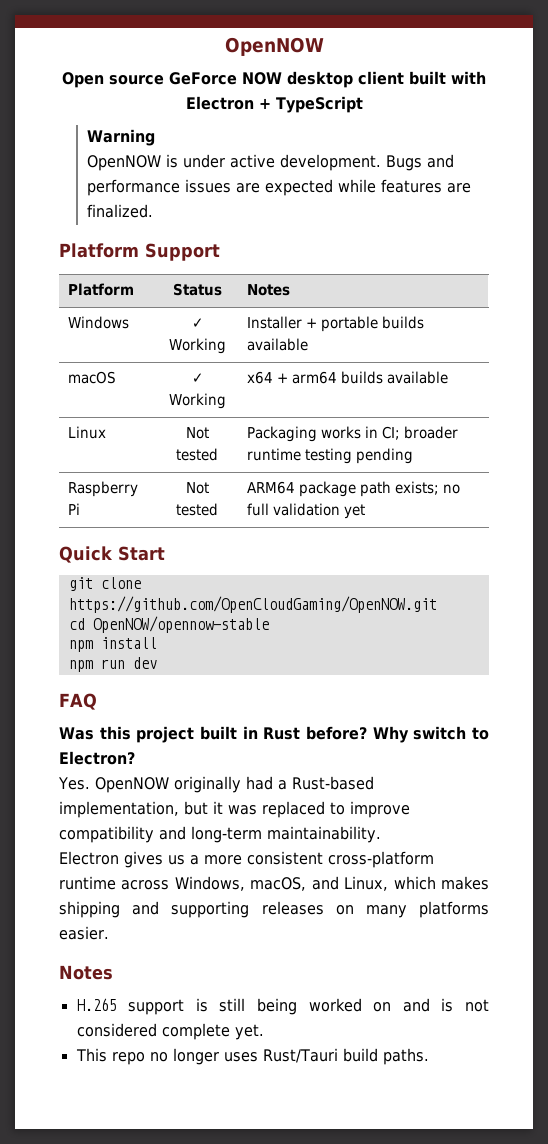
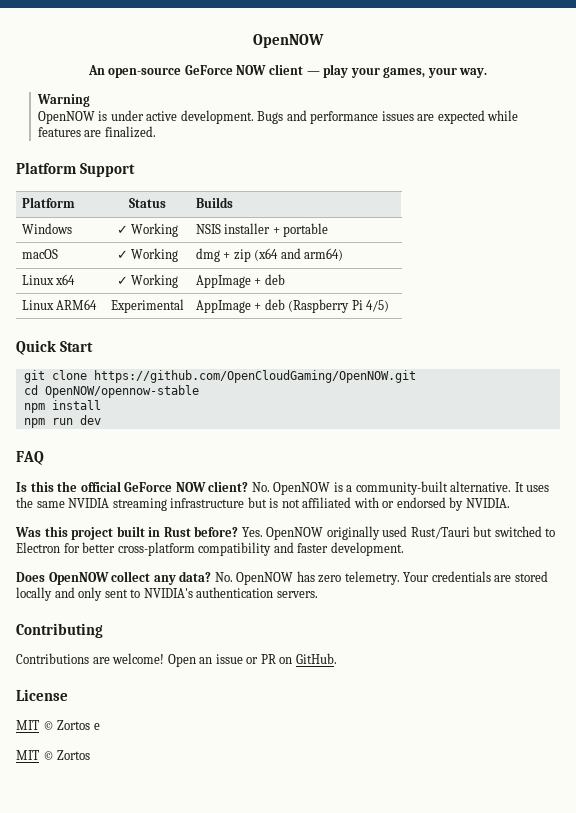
[62,71,486,88] [185,96,363,113] Open source GeForce NOW desktop client built with Electron + TypeScript -> [87,64,488,78] An open-source GeForce NOW client — play your games, your way.
[246,284,290,296] Notes -> [195,197,233,208] Builds
[246,316,302,329] Installer -> [195,223,271,234] NSIS installer
[381,316,424,329] [246,338,308,351] builds available -> (329, 230) none
[246,371,448,384] [67,426,106,439] [185,427,209,439] [176,448,218,461] [246,426,458,442] [246,448,413,464] [67,481,138,497] [67,503,80,515] [185,482,209,494] [176,503,218,516] [246,481,460,497] [246,503,365,519] x64 + arm64 builds available // Linux | Not tested | Packaging works in CI; broader runtime testing pending // Raspberry Pi | Not tested | ARM64 package path exists; no full validation yet -> [195,248,344,262] [21,274,76,285] [116,274,179,288] [195,274,285,288] [21,299,98,310] [111,299,184,313] [195,299,390,313] dmg + zip (x64 and arm64) // Linux x64 | ✓ Working | AppImage + deb // Linux ARM64 | Experimental | AppImage + deb (Raspberry Pi 4/5)
(97, 701) none -> [16,481,550,495] [16,497,510,511] // Is this the official GeForce NOW client? No. OpenNOW is a community-built alternative. It uses the same NVIDIA streaming infrastructure but is not affiliated with or endorsed by NVIDIA.
[372,726,489,743] [59,751,135,765] [58,776,374,793] [59,801,410,818] [59,826,381,843] [59,851,434,868] [59,876,489,891] [59,901,490,918] [59,926,109,940] [59,965,113,980] [76,998,490,1015] [76,1023,264,1040] [75,1048,429,1065] Why switch to Electron? // Yes. OpenNOW originally had a Rust-based implementation, but it was replaced to improve compatibility and long-term maintainability. // Electron gives us a more consistent cross-platform runtime across Windows, macOS, and Linux, which makes shipping and supporting releases on many platforms easier. // Notes // H.265 support is still being worked on and is not considered complete yet. // This repo no longer uses Rust/Tauri build paths. -> [241,526,556,540] [16,542,404,556] [16,571,548,585] [16,587,318,601] [16,623,103,638] [16,653,337,667] [16,689,68,701] [16,720,100,730] [16,750,91,760] Yes. OpenNOW originally used Rust/Tauri but switched to Electron for better cross-platform compatibility and faster development. // Does OpenNOW collect any data? No. OpenNOW has zero telemetry. Your credentials are stored locally and only sent to NVIDIA's authentication servers. // Contributing // Contributions are welcome! Open an issue or PR on GitHub. // License // MIT © Zortos e // MIT © Zortos

